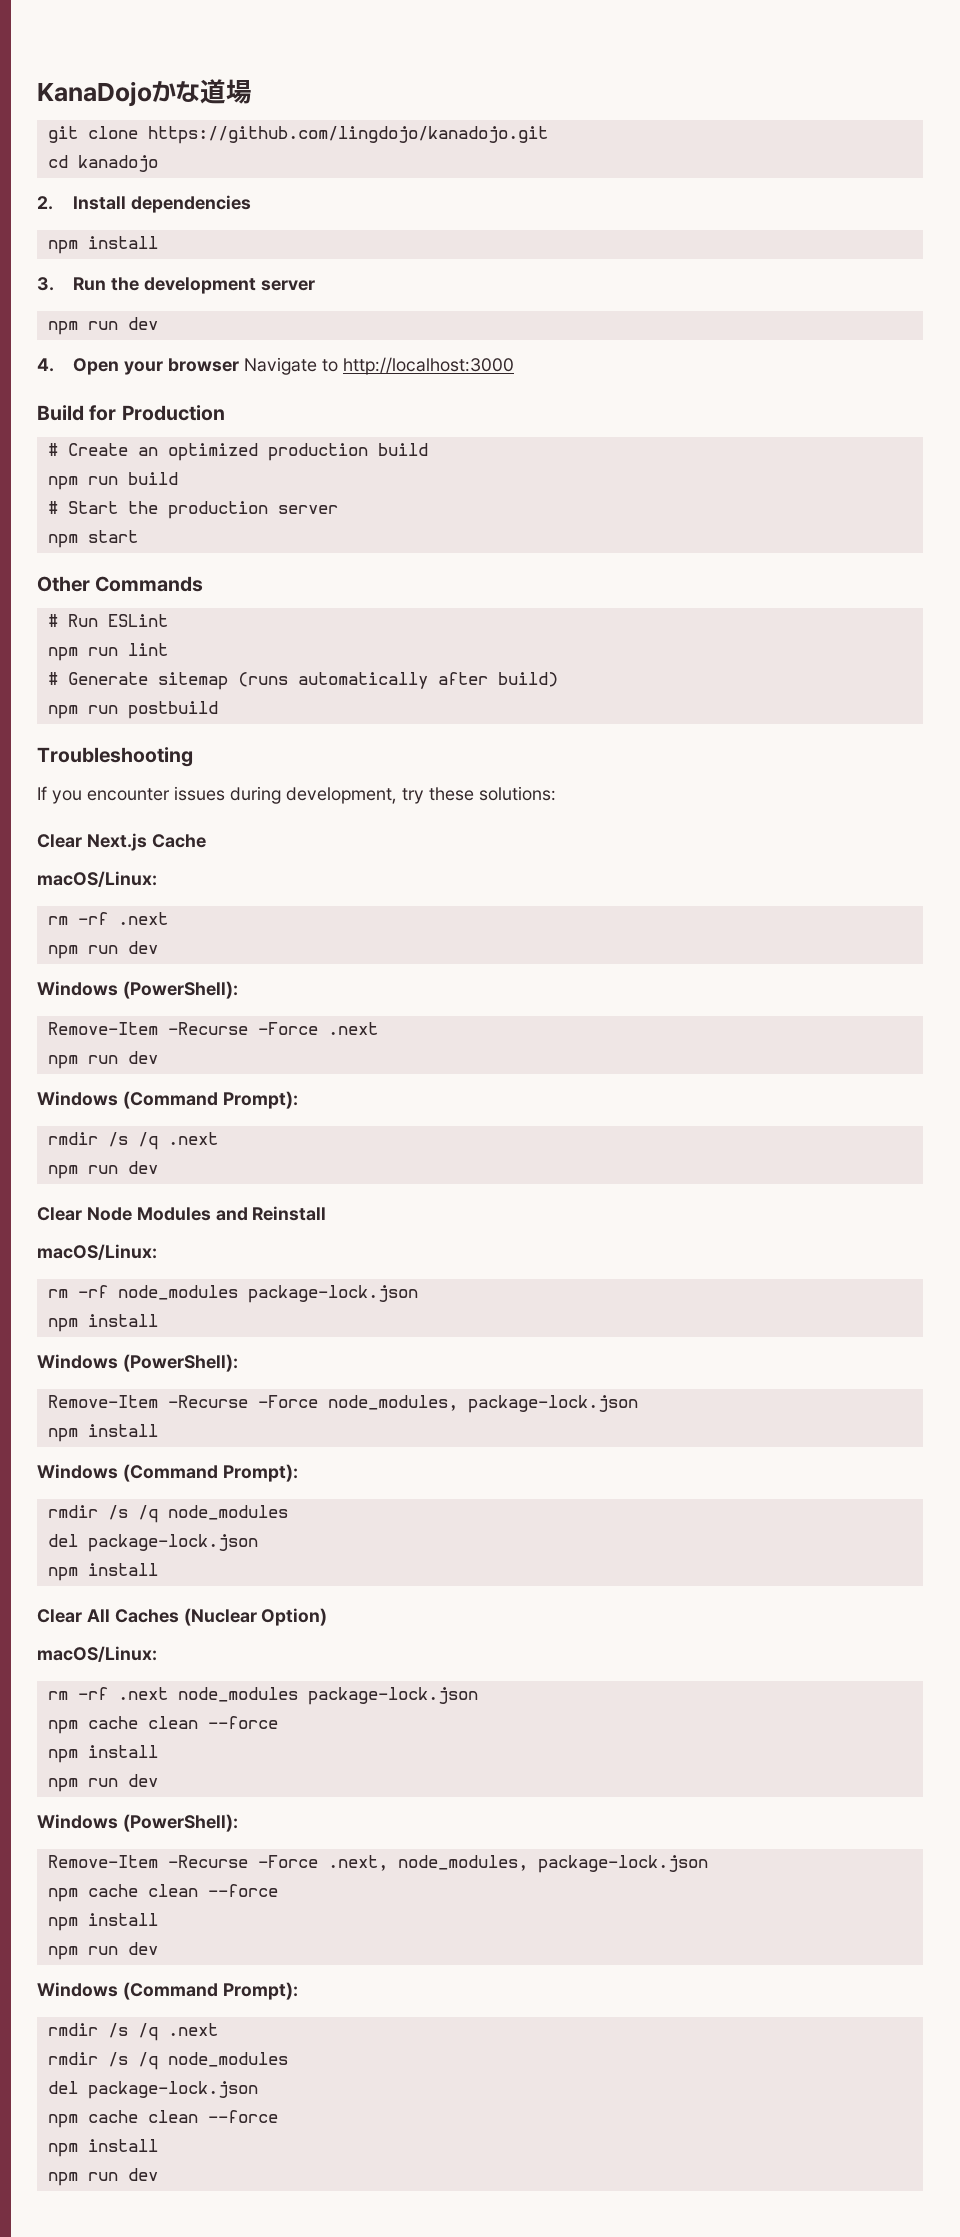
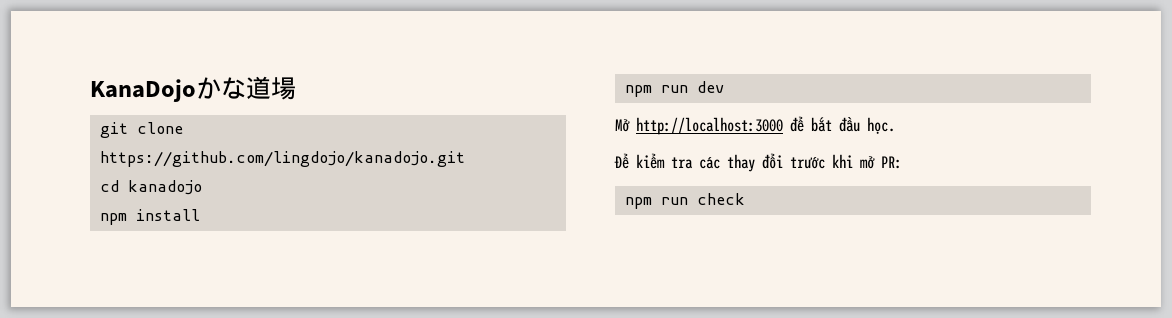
[37,195,251,213] [47,236,158,254] [37,277,315,294] [47,317,158,335] [37,357,514,375] [37,405,225,421] [47,443,428,461] [47,472,178,490] [47,501,338,519] [47,530,138,548] [37,576,204,592] [47,614,168,627] [47,643,168,661] [47,672,558,690] [47,701,218,719] [37,747,193,767] [37,786,556,804] [37,833,206,851] [37,871,157,887] [47,912,168,925] [47,941,158,959] [37,981,238,999] [47,1022,378,1035] [47,1051,158,1069] [37,1091,298,1109] [47,1132,218,1150] [47,1161,158,1179] [37,1206,327,1221] [37,1244,157,1260] [47,1285,418,1303] [47,1314,158,1332] [37,1354,238,1372] [47,1395,638,1413] [47,1424,158,1442] [37,1464,298,1482] [47,1505,288,1523] [47,1534,258,1552] [47,1563,158,1581] [37,1608,328,1626] [37,1646,157,1662] [47,1687,478,1705] [47,1716,278,1734] [47,1745,158,1763] [47,1774,158,1792] [37,1814,238,1832] [47,1855,708,1873] [47,1884,278,1902] [47,1913,158,1931] [47,1942,158,1960] [37,1982,298,2000] [47,2023,218,2041] [47,2052,288,2070] [47,2081,258,2099] [47,2110,278,2128] [47,2139,158,2157] [47,2168,158,2186] // 2. Install dependencies // npm install // 3. Run the development server // npm run dev // 4. Open your browser Navigate to http://localhost:3000 // Build for Production // # Create an optimized production build // npm run build // # Start the production server // npm start // Other Commands // # Run ESLint // npm run lint // # Generate sitemap (runs automatically after build) // npm run postbuild // Troubleshooting // If you encounter issues during development, try these solutions: // Clear Next.js Cache // macOS/Linux: // rm -rf .next // npm run dev // Windows (PowerShell): // Remove-Item -Recurse -Force .next // npm run dev // Windows (Command Prompt): // rmdir /s /q .next // npm run dev // Clear Node Modules and Reinstall // macOS/Linux: // rm -rf node_modules package-lock.json // npm install // Windows (PowerShell): // Remove-Item -Recurse -Force node_modules, package-lock.json // npm install // Windows (Command Prompt): // rmdir /s /q node_modules // del package-lock.json // npm install // Clear All Caches (Nuclear Option) // macOS/Linux: // rm -rf .next node_modules package-lock.json // npm cache clean --force // npm install // npm run dev // Windows (PowerShell): // Remove-Item -Recurse -Force .next, node_modules, package-lock.json // npm cache clean --force // npm install // npm run dev // Windows (Command Prompt): // rmdir /s /q .next // rmdir /s /q node_modules // del package-lock.json // npm cache clean --force // npm install // npm run dev -> [99,209,200,225] [624,81,724,97] [615,116,895,135] [614,153,902,172] [624,193,745,209] // npm install // npm run dev // Mở http://localhost:3000 để bắt đầu học. // Để kiểm tra các thay đổi trước khi mở PR: // npm run check

